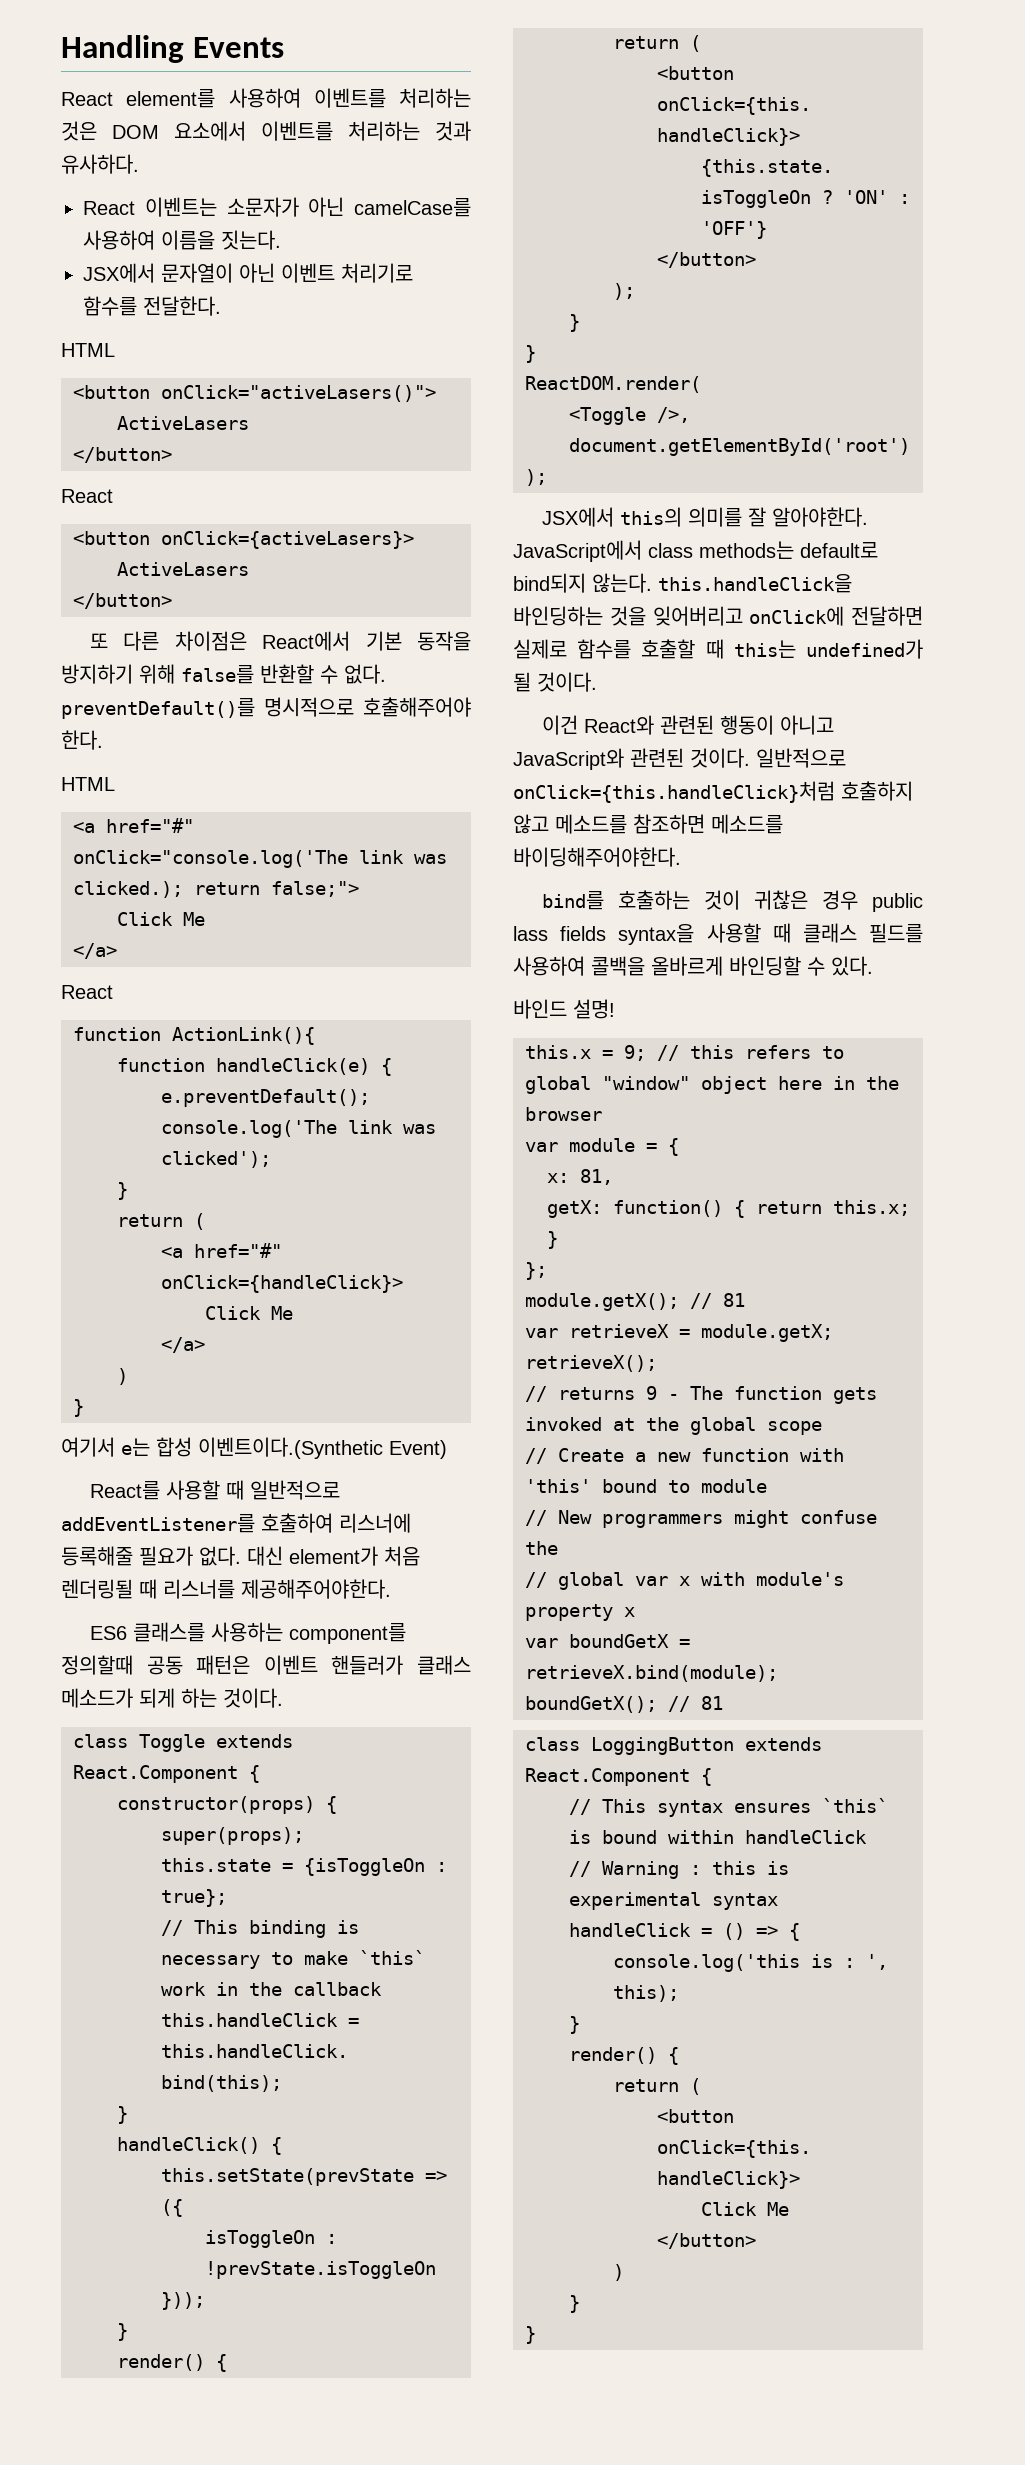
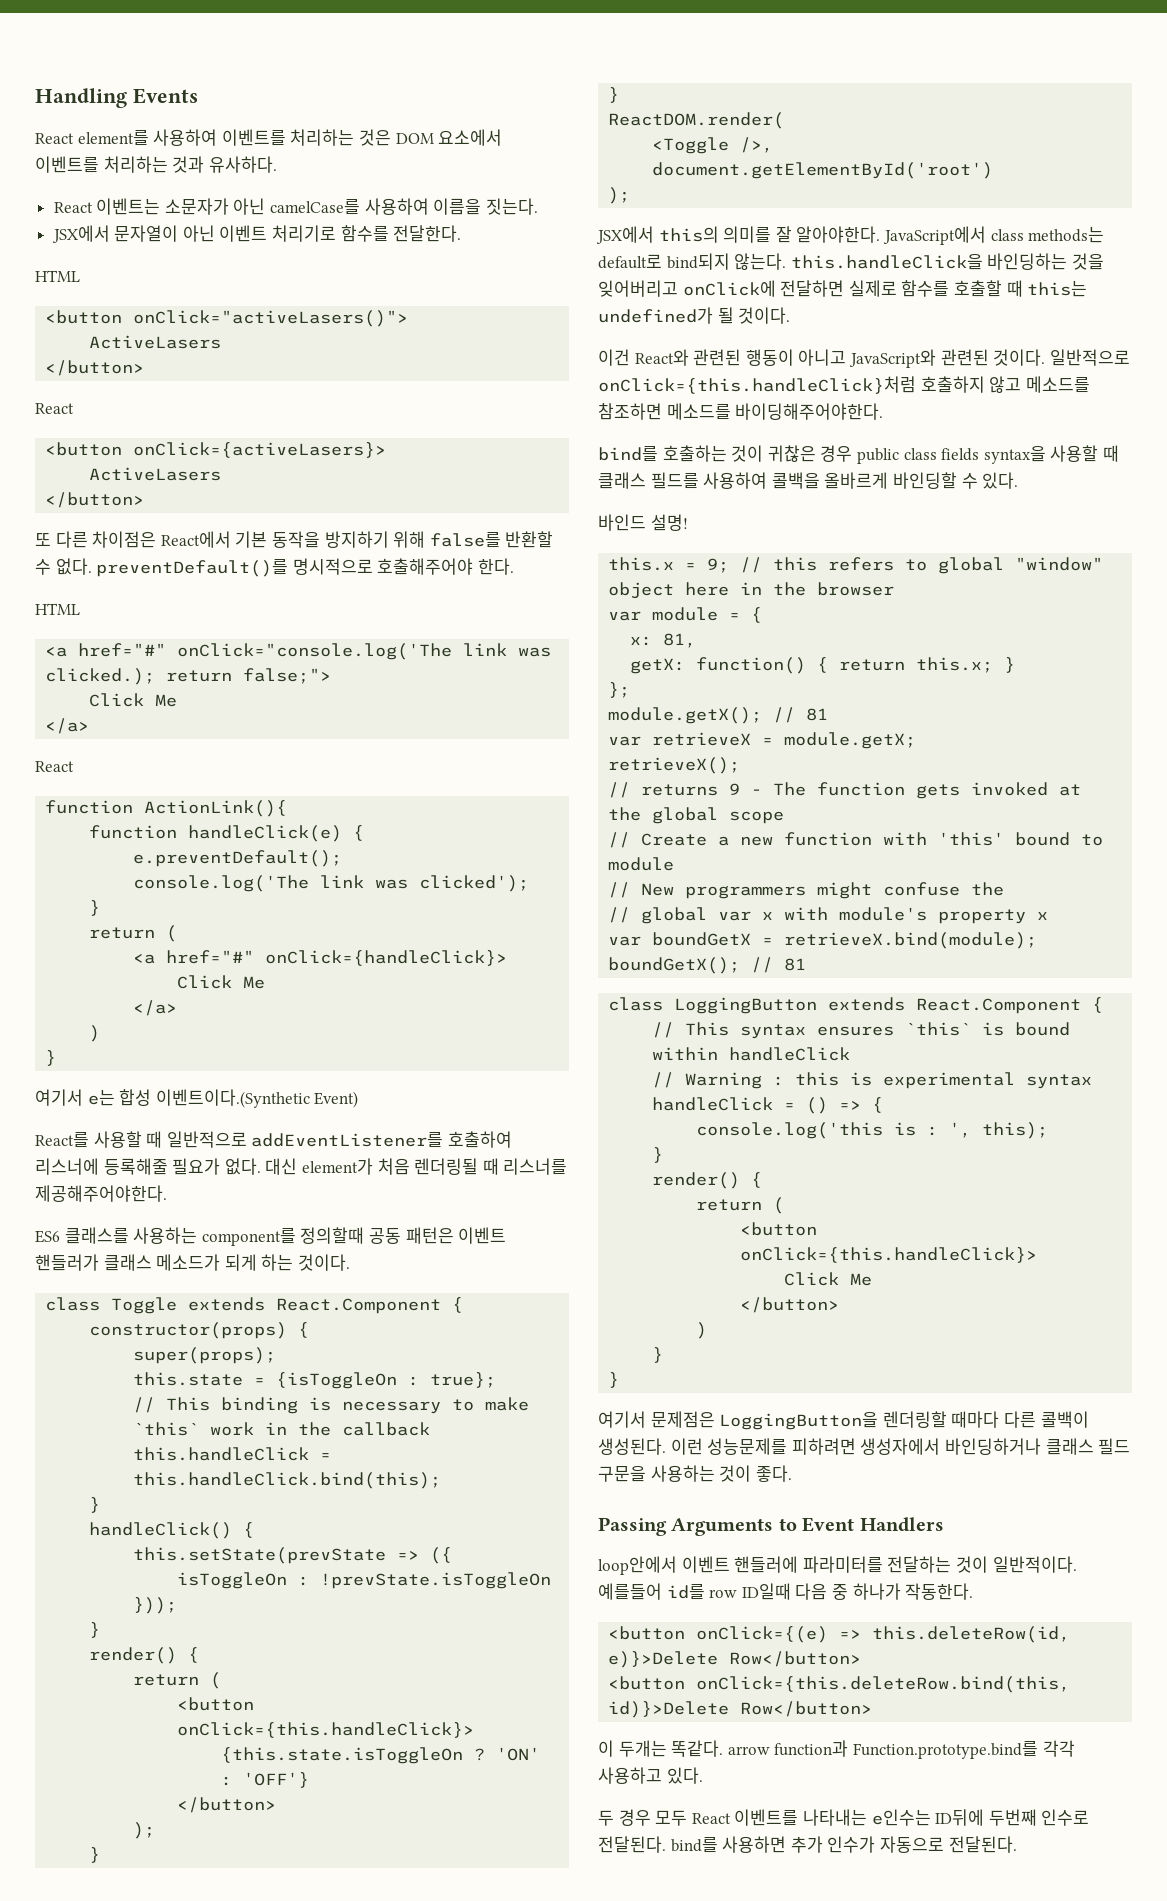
[513,926,548,941] lass -> [903,448,937,460] class
(536, 2335) none -> [598,1411,1089,1430] [598,1438,1131,1455] [598,1465,792,1482] [598,1517,944,1536] [598,1556,1077,1575] [598,1583,974,1600] [608,1626,1071,1643] [608,1651,862,1668] [608,1676,1071,1693] [608,1701,873,1718] [598,1740,1075,1759] [598,1767,703,1784] [598,1809,1090,1826] [598,1836,1017,1853] // 여기서 문제점은 LoggingButton을 렌더링할 때마다 다른 콜백이 생성된다. 이런 성능문제를 피하려면 생성자에서 바인딩하거나 클래스 필드 구문을 사용하는 것이 좋다. // Passing Arguments to Event Handlers // loop안에서 이벤트 핸들러에 파라미터를 전달하는 것이 일반적이다. 예를들어 id를 row ID일때 다음 중 하나가 작동한다. // <button onClick={(e) => this.deleteRow(id, e)}>Delete Row</button> // <button onClick={this.deleteRow.bind(this, id)}>Delete Row</button> // 이 두개는 똑같다. arrow function과 Function.prototype.bind를 각각 사용하고 있다. // 두 경우 모두 React 이벤트를 나타내는 e인수는 ID뒤에 두번째 인수로 전달된다. bind를 사용하면 추가 인수가 자동으로 전달된다.

